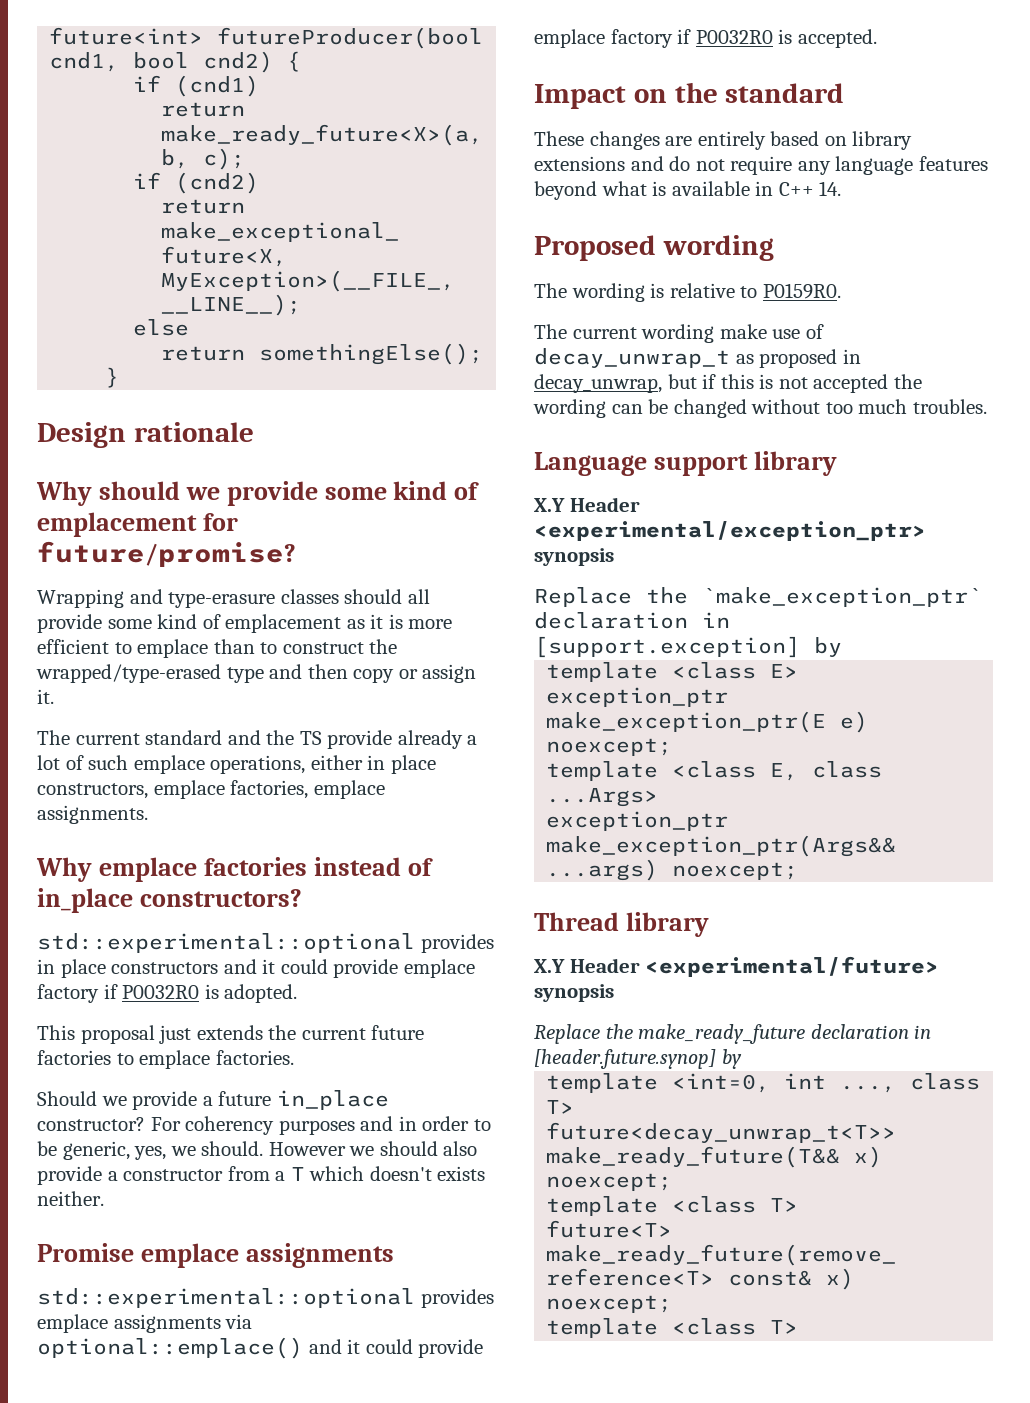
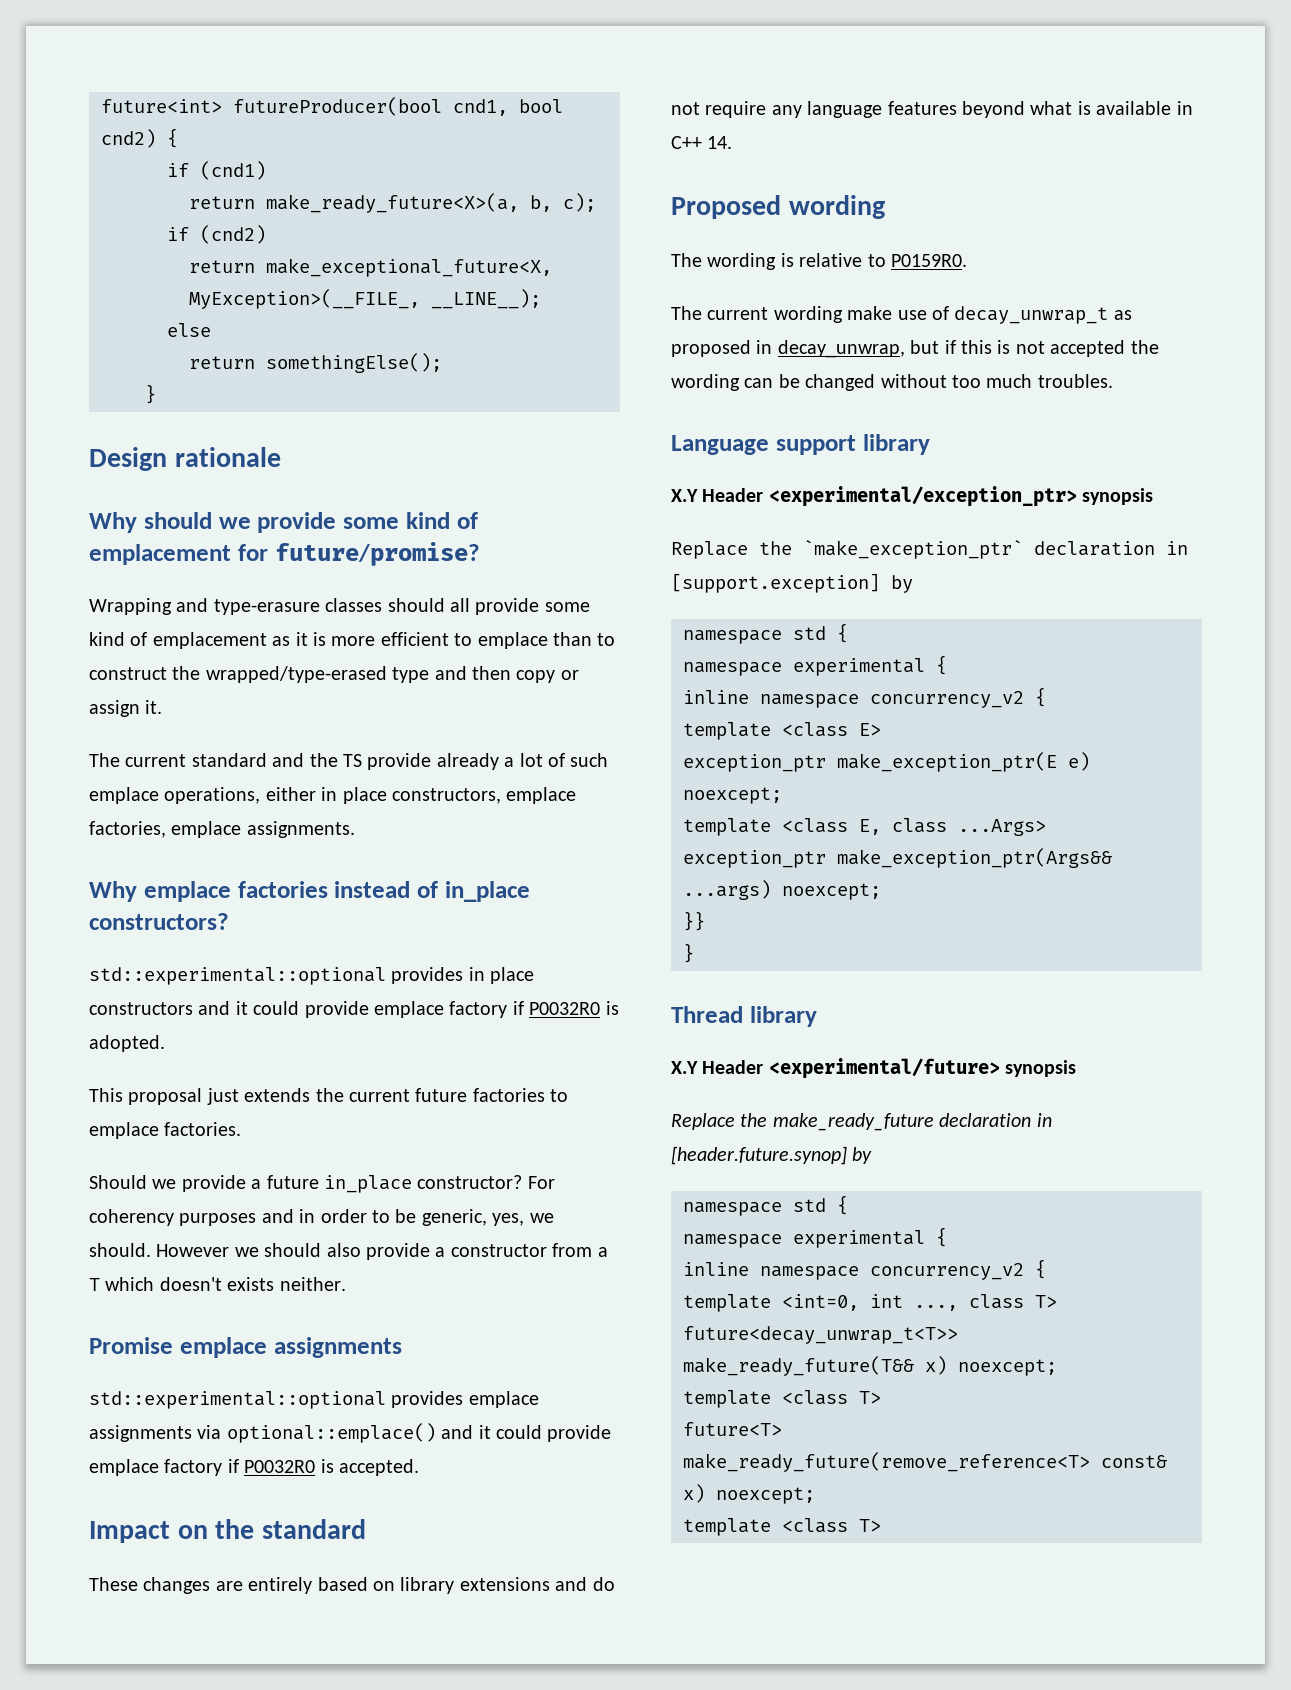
(842, 647) none -> [683,623,848,644] [683,655,947,676] [683,687,1046,708] // namespace std { // namespace experimental { // inline namespace concurrency_v2 {
(799, 871) none -> [683,911,705,931] [683,943,694,963] // }} // }
(742, 1059) none -> [683,1195,848,1216] [683,1227,947,1248] [683,1259,1046,1280] // namespace std { // namespace experimental { // inline namespace concurrency_v2 {

